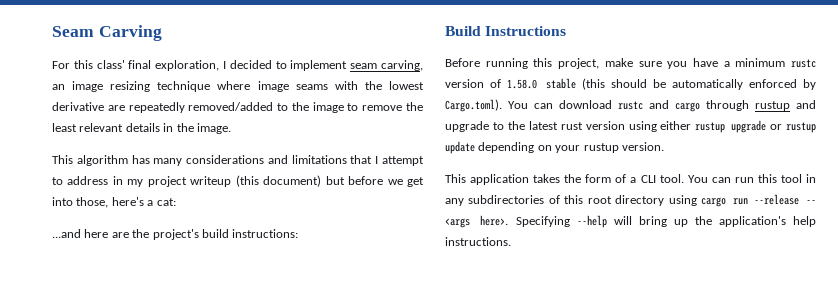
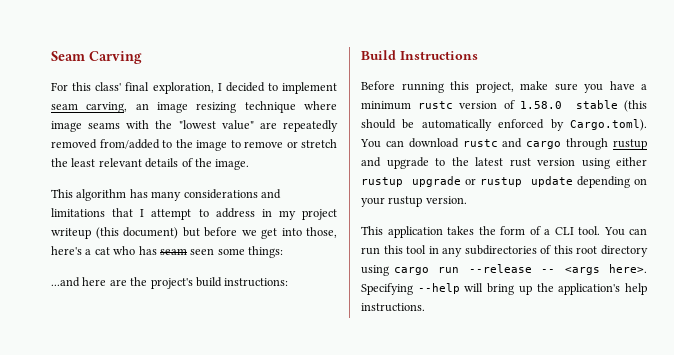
[388,81,424,90] [52,102,274,113] lowest derivative are repeatedly removed/added -> [178,120,338,132] [51,139,160,149] "lowest value" are repeatedly removed from/added
(403, 108) none -> [286,139,337,148] or stretch
[163,123,174,132] in -> [181,158,193,167] of
[156,198,176,206] cat: -> [94,246,283,258] cat who has seam seen some things:

